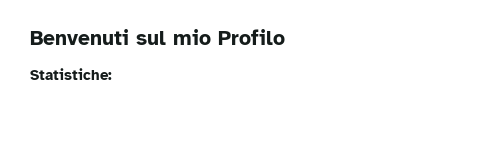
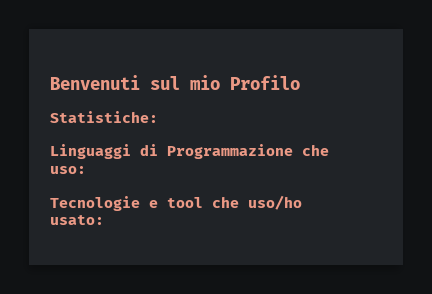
(112, 74) none -> [50,144,329,159] [50,166,86,174] [50,195,302,211] [50,215,104,225] // Linguaggi di Programmazione che uso: // Tecnologie e tool che uso/ho usato:

